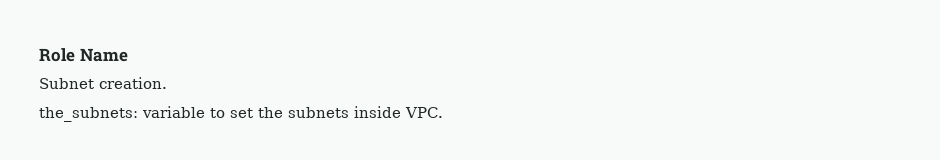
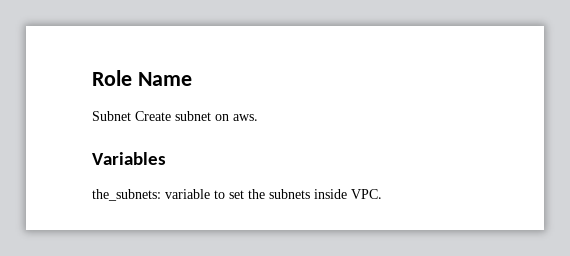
[99,77,167,89] creation. -> [135,111,258,121] [92,152,166,165] Create subnet on aws. // Variables

